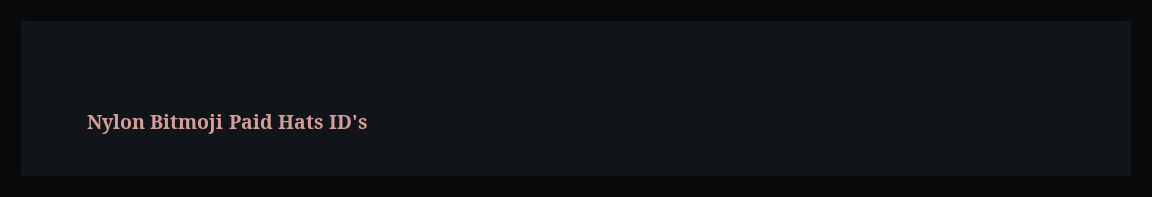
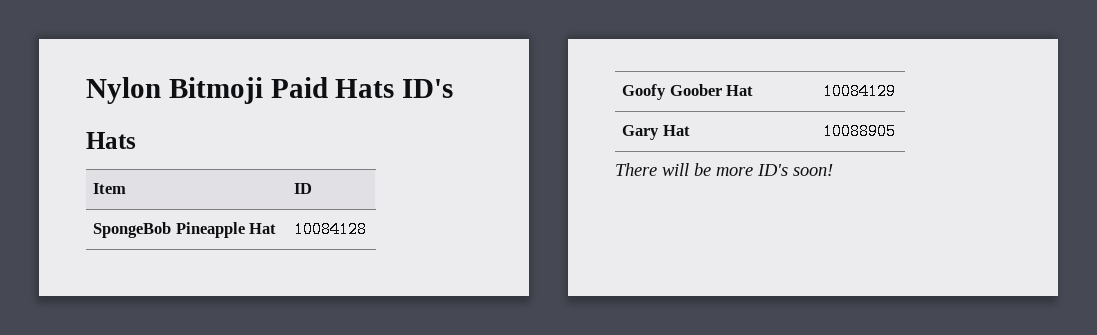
(369, 122) none -> [86,132,136,149] [93,183,127,194] [294,183,313,194] [93,222,277,238] [294,221,368,238] [622,84,754,100] [823,83,897,100] [622,125,690,140] [823,123,897,140] [615,163,833,176] // Hats // Item | ID // SpongeBob Pineapple Hat | 10084128 // Goofy Goober Hat | 10084129 // Gary Hat | 10088905 // There will be more ID's soon!

